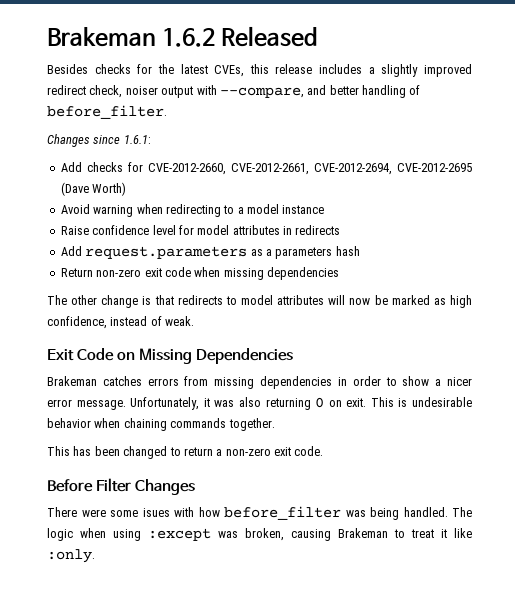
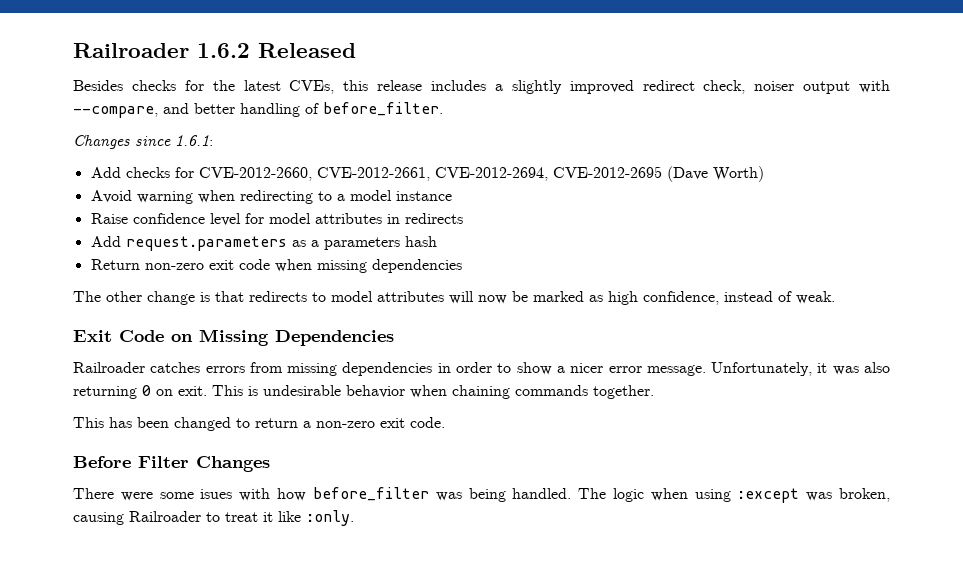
[47,27,156,47] Brakeman -> [73,43,189,58] Railroader
[47,376,97,386] Brakeman -> [73,362,145,373] Railroader
[338,528,388,538] Brakeman -> [129,511,201,522] Railroader

